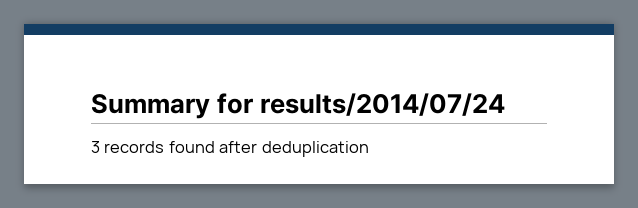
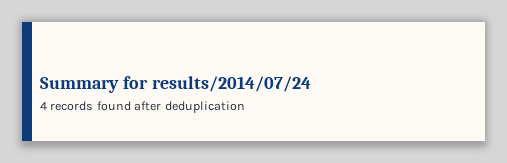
[91,141,100,153] 3 -> [40,102,47,110] 4

